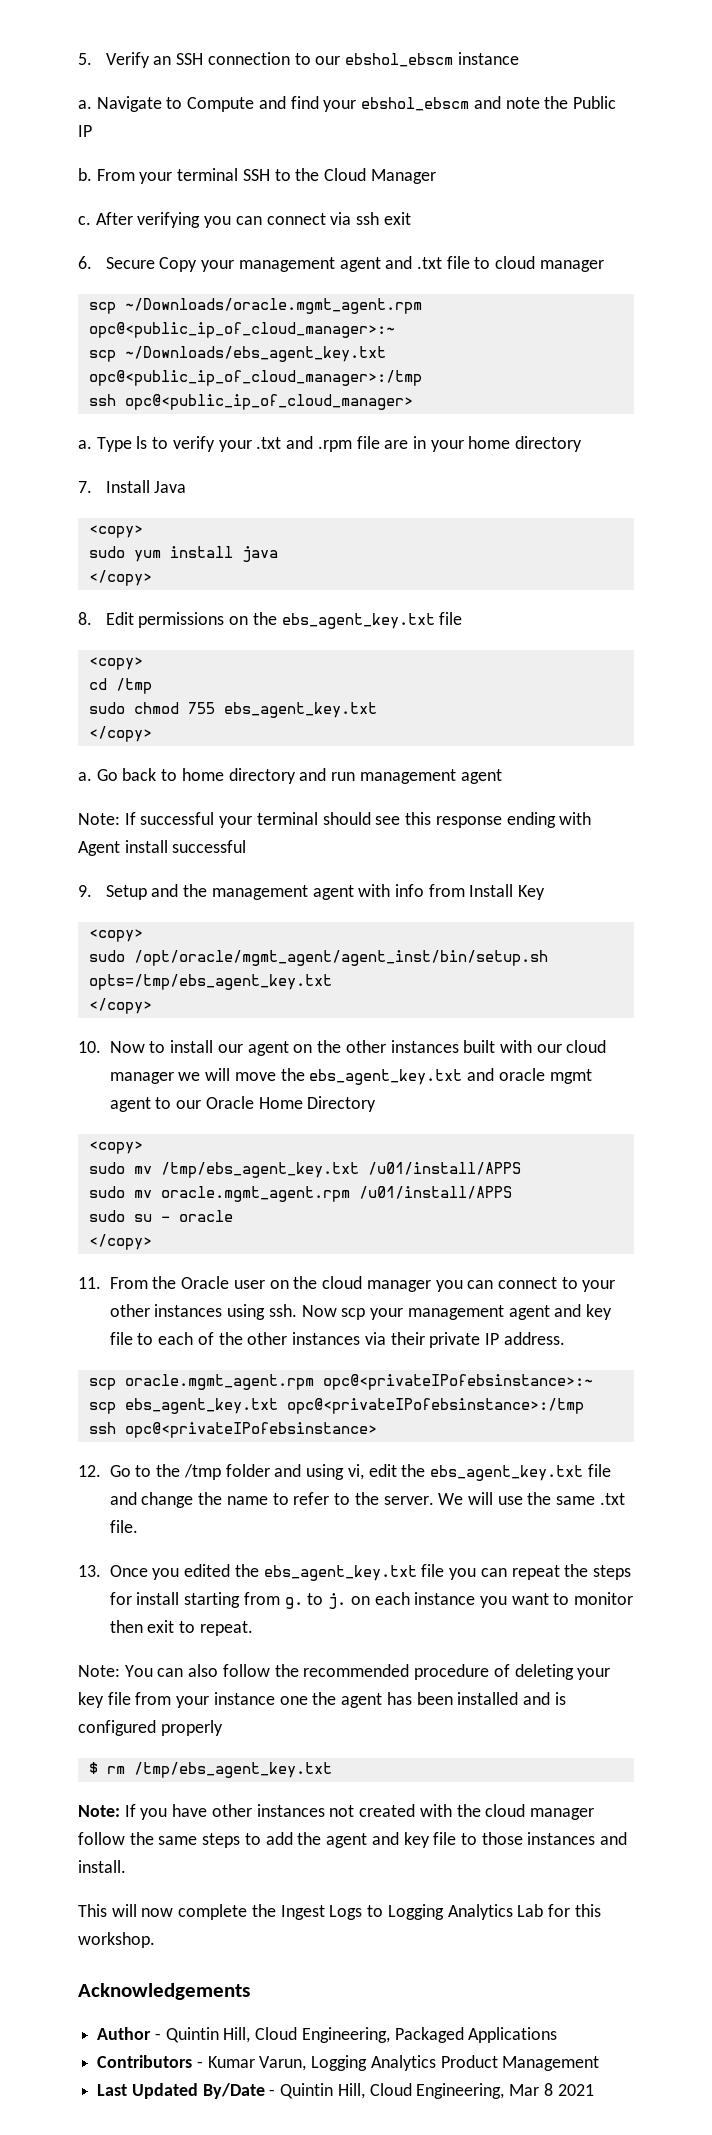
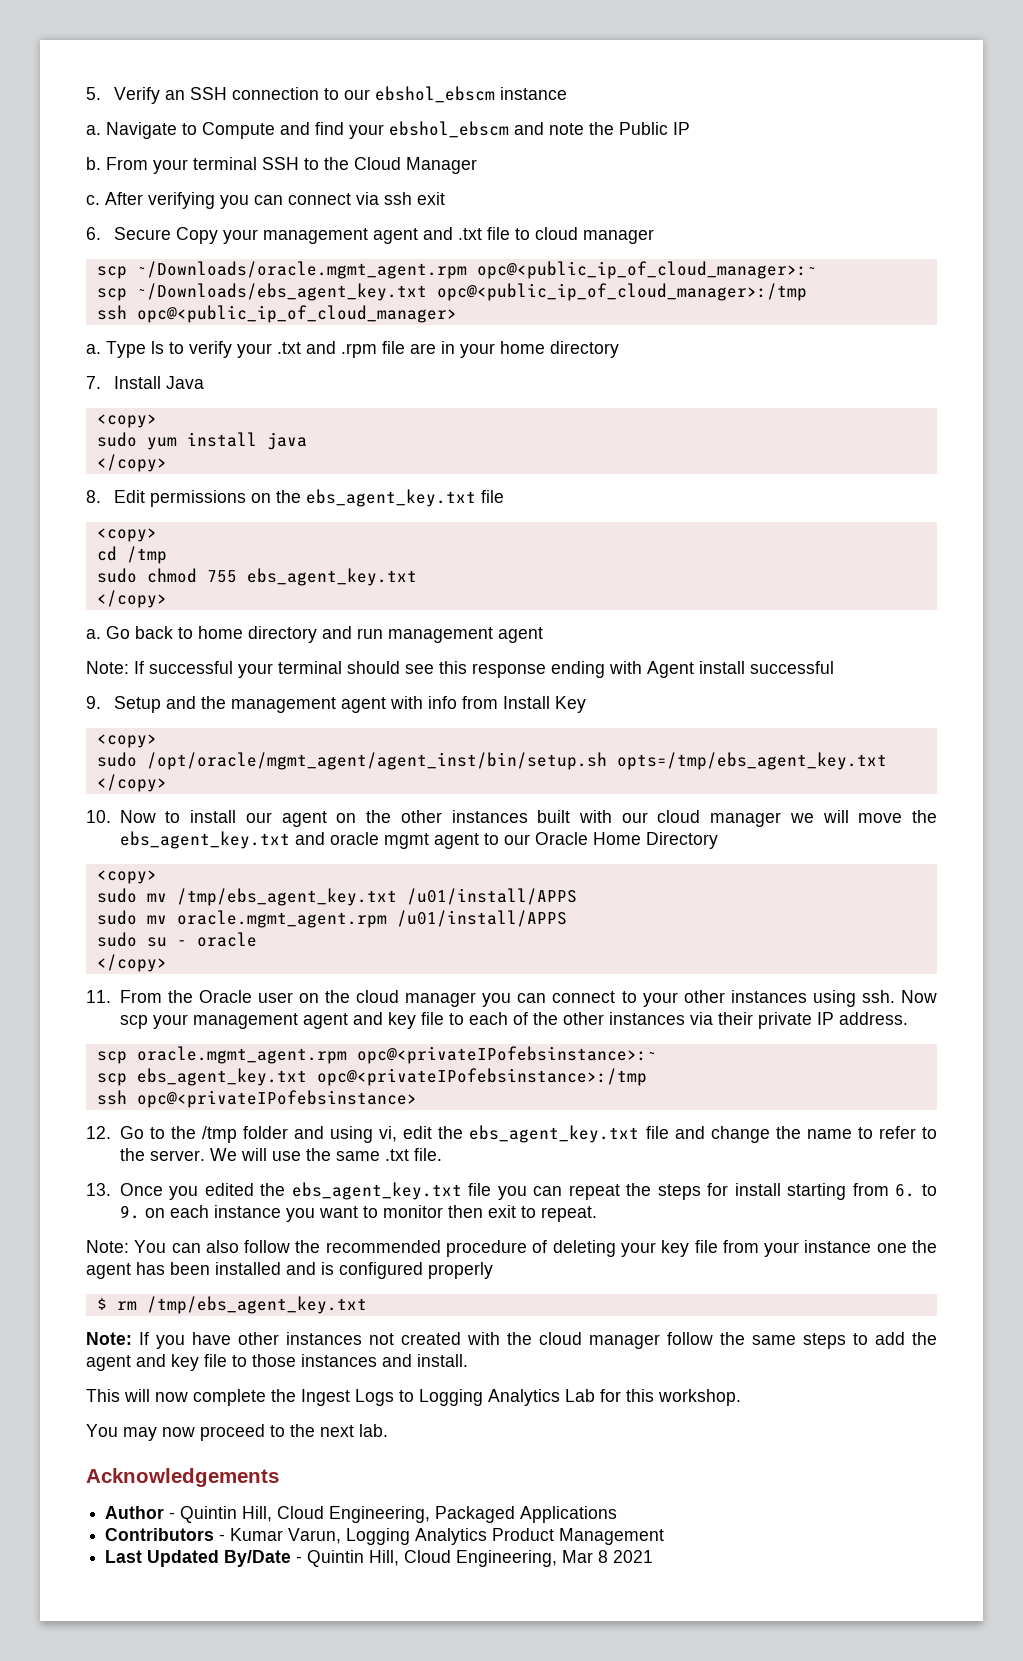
[284,1593,347,1609] g. to j. -> [895,1184,937,1197] [119,1205,140,1219] 6. to 9.
(155, 1940) none -> [86,1424,388,1441] // You may now proceed to the next lab.

